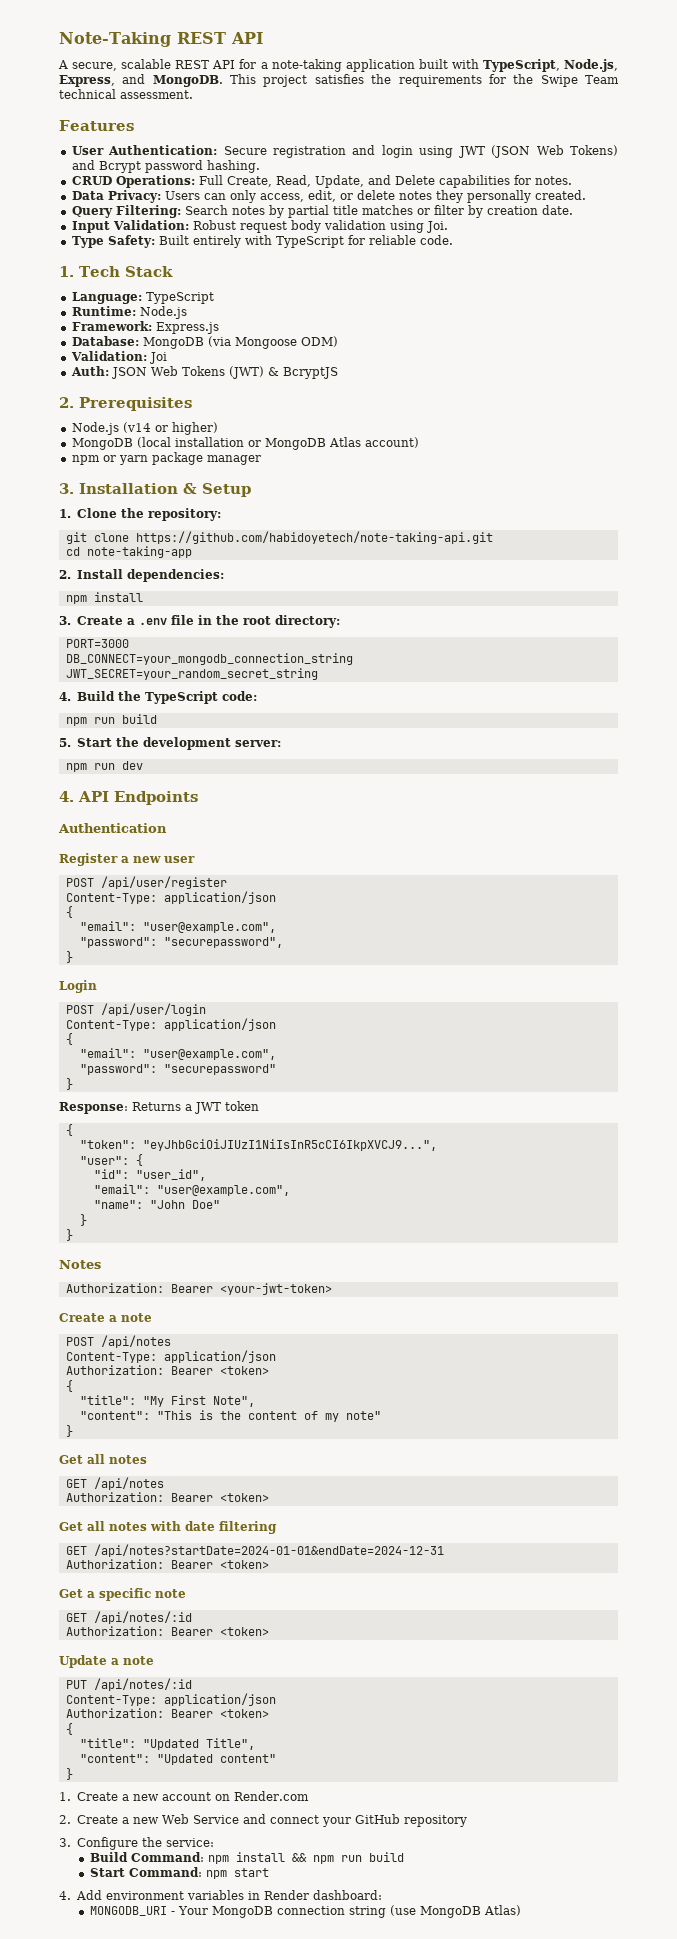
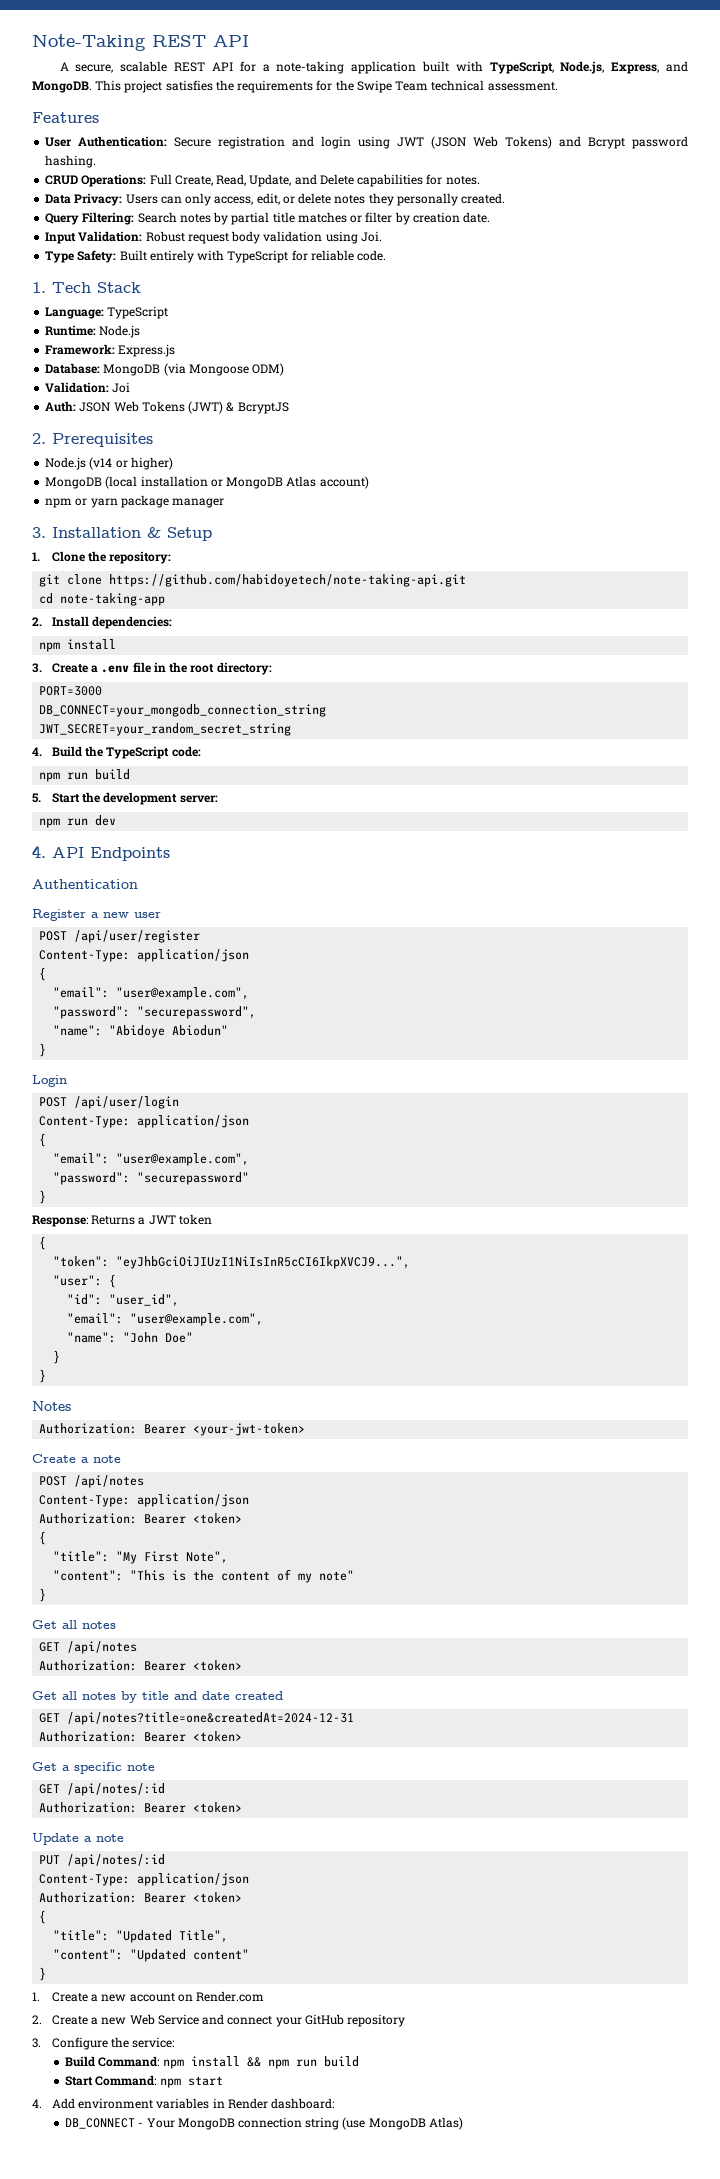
(283, 942) none -> [53,1025,229,1038] // "name": "Abidoye Abiodun"
[150,1521,277,1534] [65,1544,444,1557] with date filtering // GET /api/notes?startDate=2024-01-01&endDate=2024-12-31 -> [121,1691,283,1703] [39,1712,355,1725] by title and date created // GET /api/notes?title=one&createdAt=2024-12-31
[89,1906,167,1916] MONGODB_URI -> [65,2118,136,2129] DB_CONNECT

